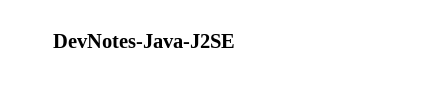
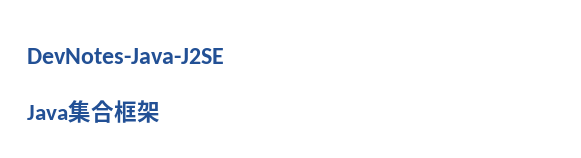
(235, 41) none -> [27,100,160,123] // Java集合框架

